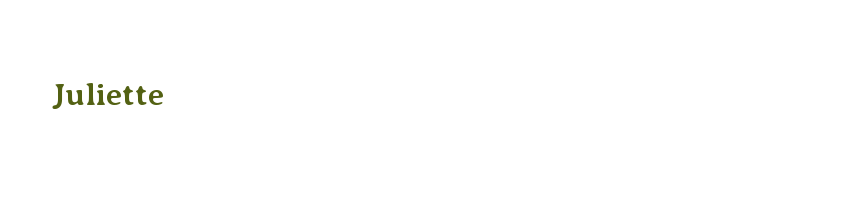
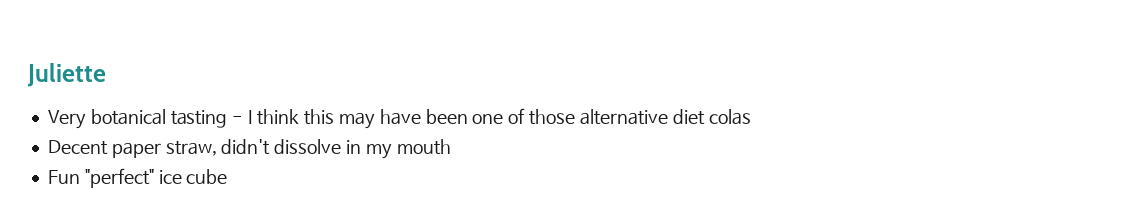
(164, 96) none -> [47,108,751,129] [47,139,451,159] [47,168,228,188] // Very botanical tasting - I think this may have been one of those alternative diet colas // Decent paper straw, didn't dissolve in my mouth // Fun "perfect" ice cube

